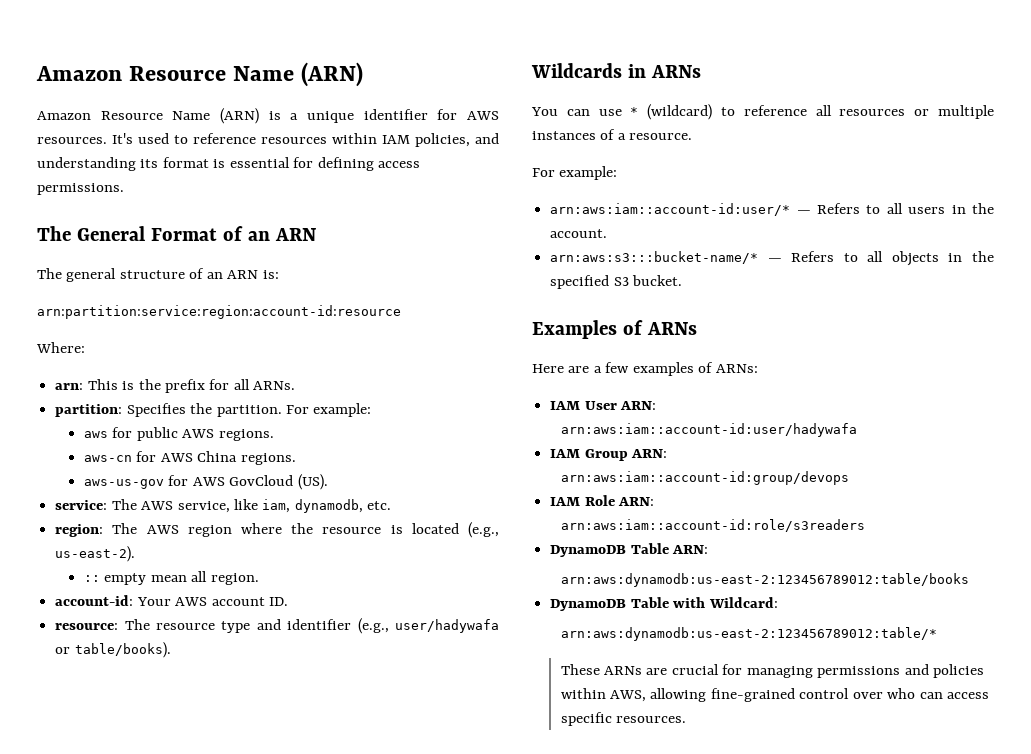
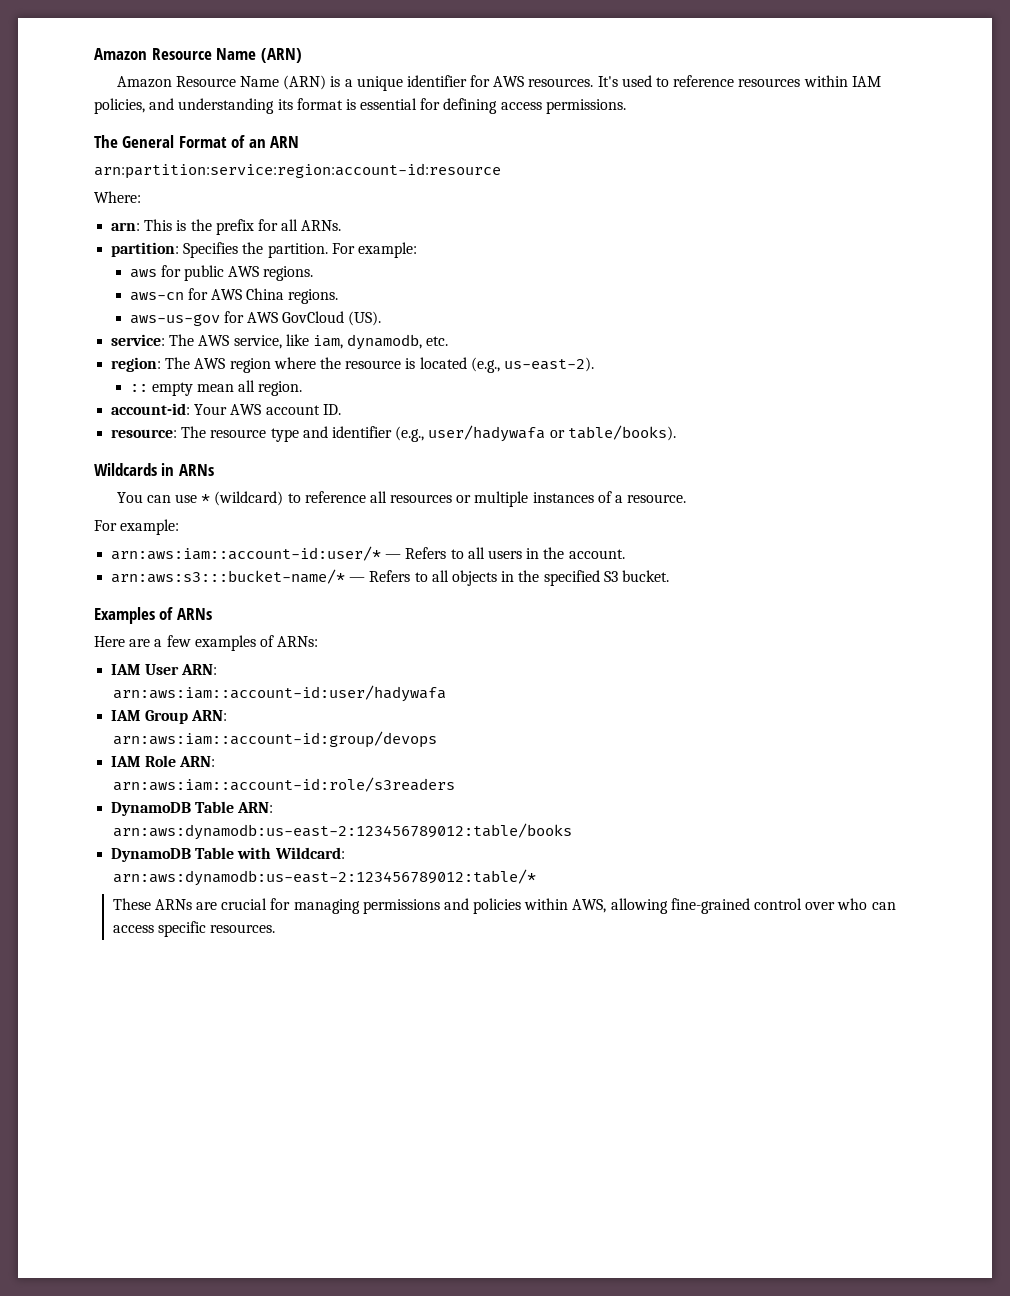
[37,268,279,282] // The general structure of an ARN is: -> (300, 142) none

